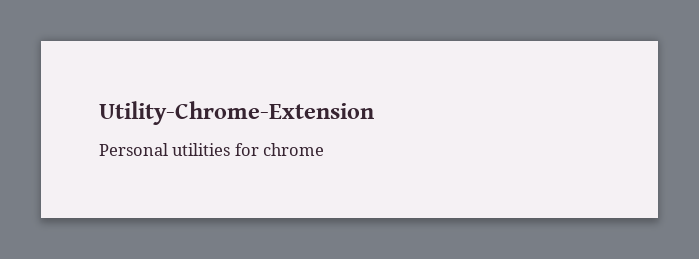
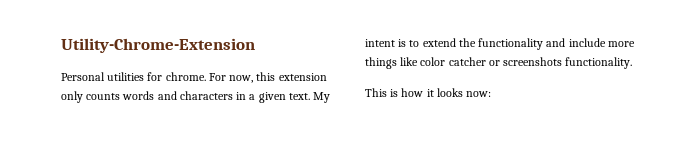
[263,143,325,156] chrome -> [165,72,327,83] [61,91,331,103] [365,38,635,50] [365,57,633,69] [365,88,492,97] chrome. For now, this extension only counts words and characters in a given text. My intent is to extend the functionality and include more things like color catcher or screenshots functionality. // This is how it looks now:

